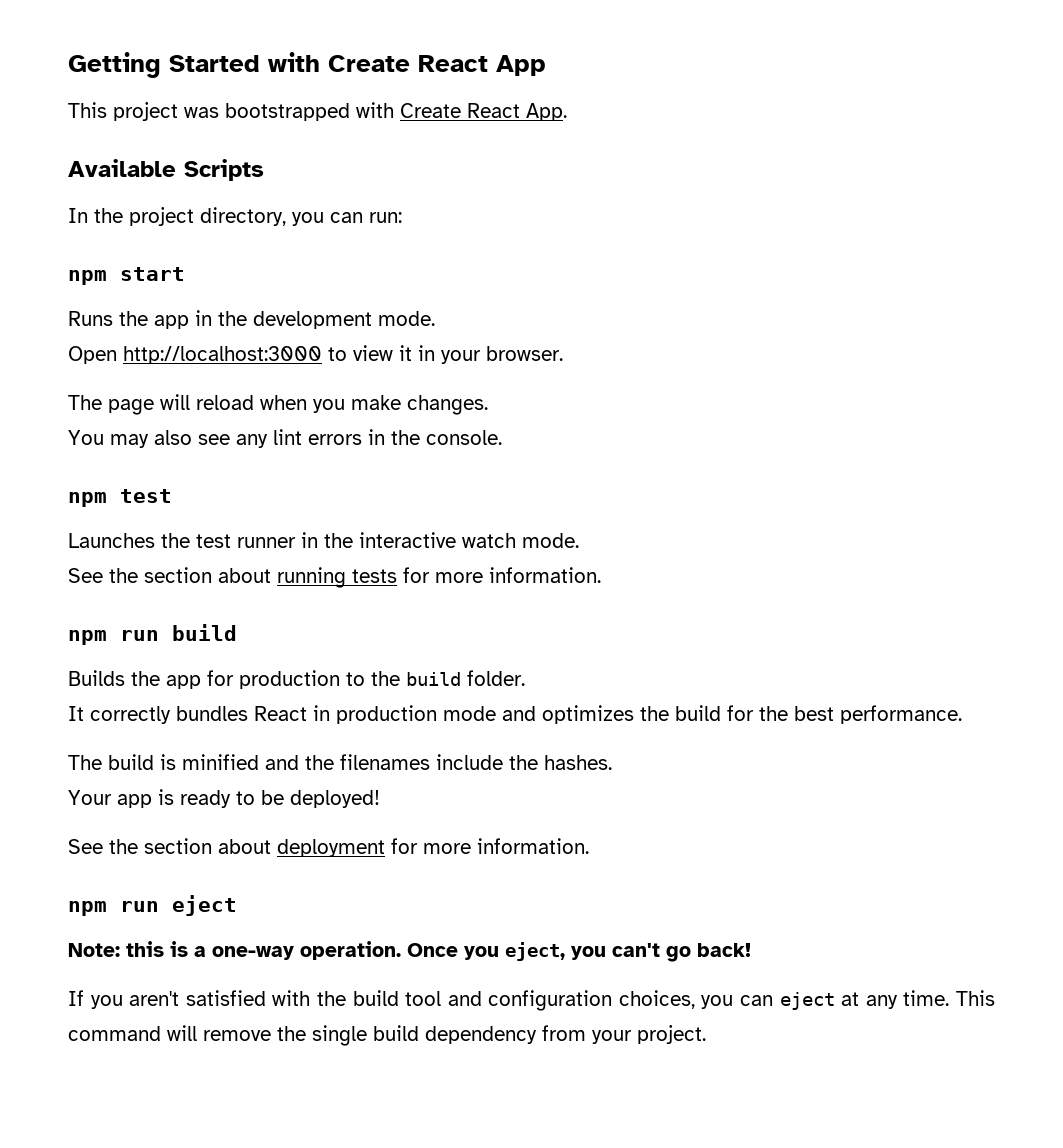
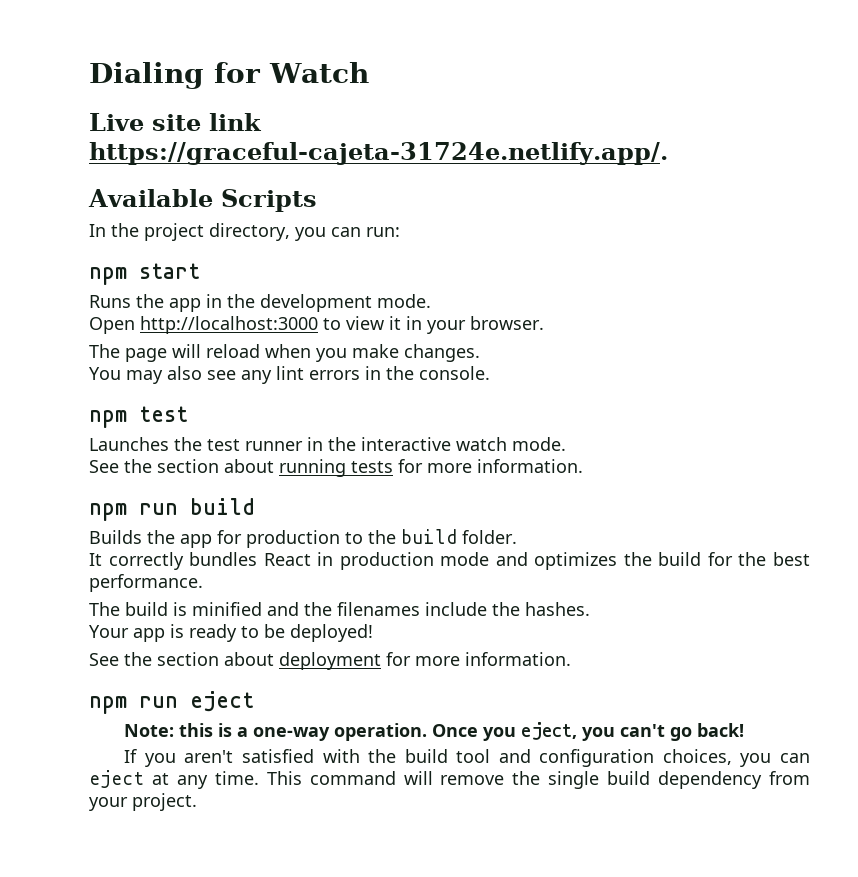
[68,52,546,78] [68,102,567,121] Getting Started with Create React App // This project was bootstrapped with Create React App. -> [89,62,369,89] [89,113,262,131] [89,142,668,165] Dialing for Watch // Live site link https://graceful-cajeta-31724e.netlify.app/.

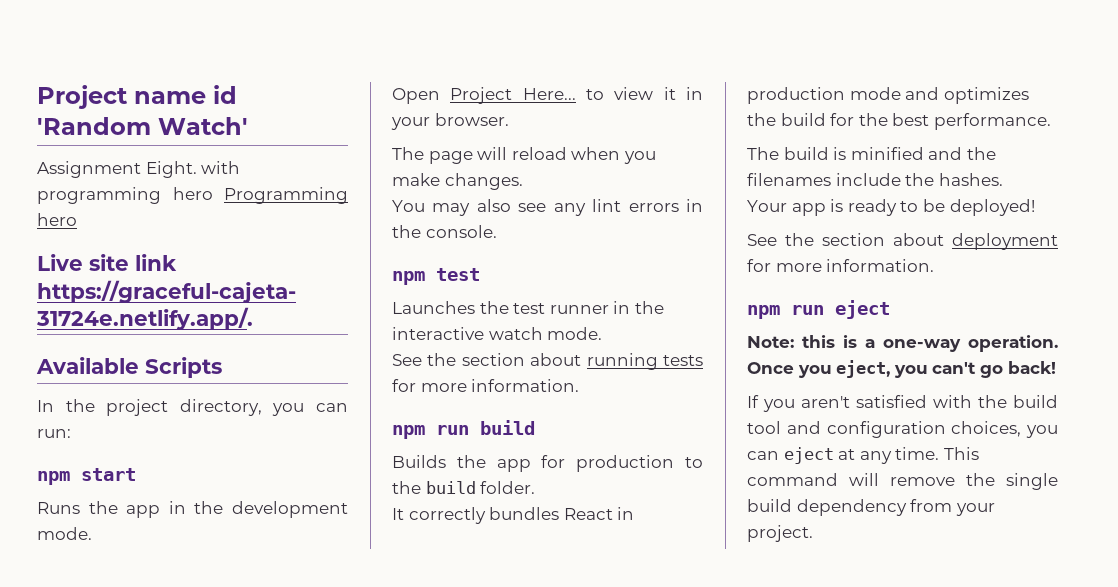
[89,62,369,89] Dialing for Watch -> [37,85,237,109] [37,117,248,135] [37,161,241,178] [37,187,348,204] [37,213,77,226] Project name id 'Random Watch' // Assignment Eight. with programming hero Programming hero
[140,316,318,334] http://localhost:3000 -> [450,87,576,104] Project Here...

